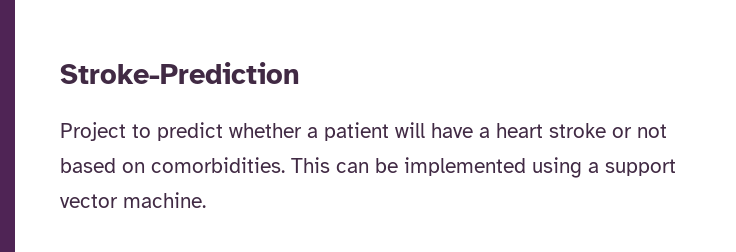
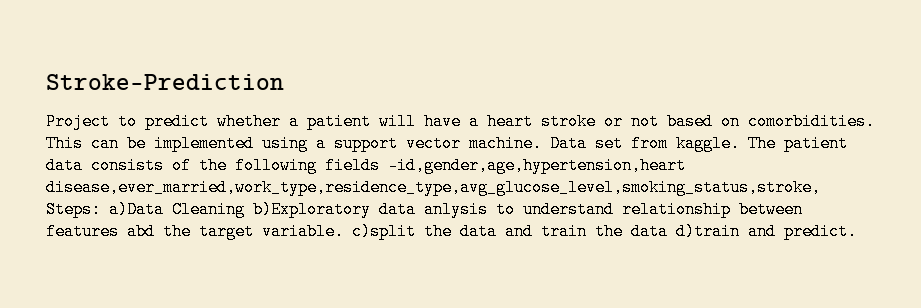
(206, 200) none -> [550,135,848,152] [46,157,686,174] [46,179,821,196] [46,201,803,218] [46,223,857,240] Data set from kaggle. The patient data consists of the following fields -id,gender,age,hypertension,heart disease,ever_married,work_type,residence_type,avg_glucose_level,smoking_status,stroke, Steps: a)Data Cleaning b)Exploratory data anlysis to understand relationship between features abd the target variable. c)split the data and train the data d)train and predict.

